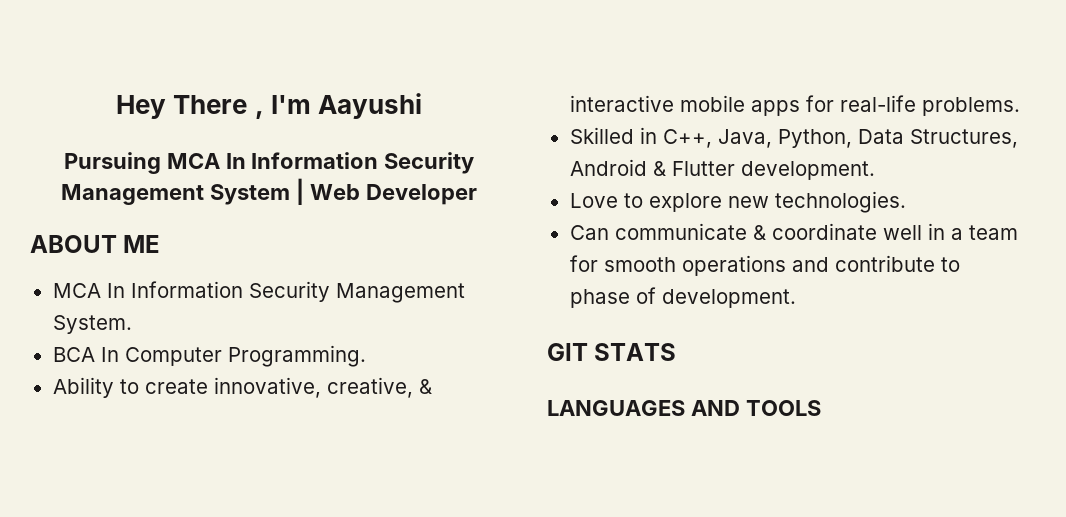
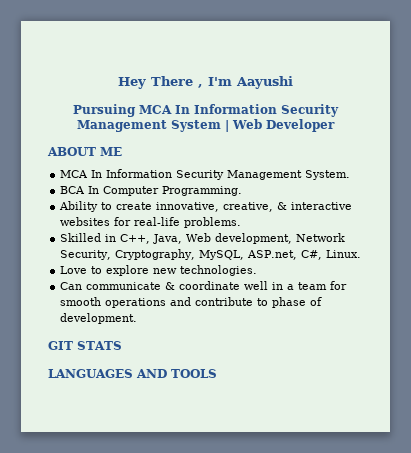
[679,95,800,116] mobile apps -> [60,217,111,226] websites
[777,129,1018,148] [569,159,875,180] Python, Data Structures, Android & Flutter development. -> [186,233,346,244] [60,249,362,260] Web development, Network Security, Cryptography, MySQL, ASP.net, C#, Linux.

